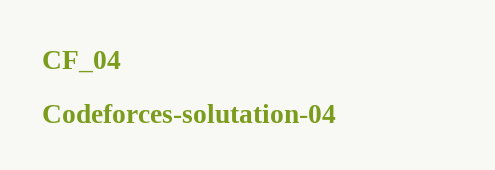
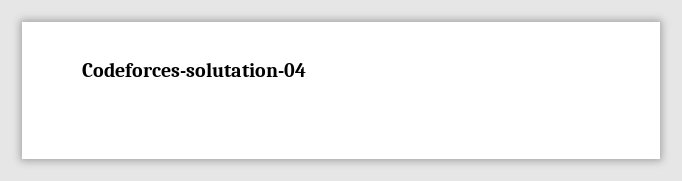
[42,51,121,73] CF_04 // -> (82, 69) none

